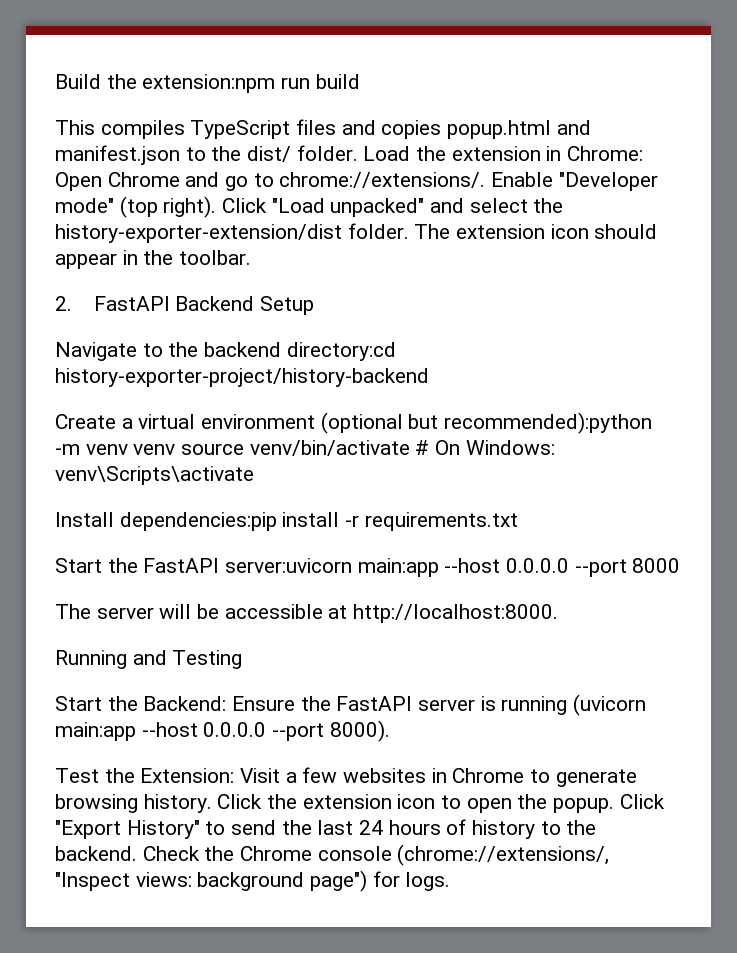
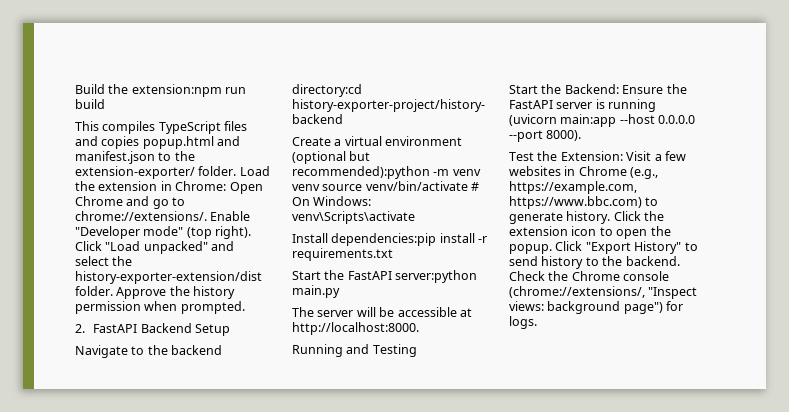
[247,146,292,162] dist/ -> [75,166,195,179] extension-exporter/
[414,224,658,239] [55,250,252,269] The extension icon should appear in the toolbar. -> [116,286,236,299] [75,301,245,314] Approve the history permission when prompted.
[225,558,681,577] server:uvicorn main:app --host 0.0.0.0 --port 8000 -> [395,270,478,283] [292,285,340,298] server:python main.py
(525, 775) none -> [630,167,659,179] [509,181,637,194] [509,196,642,209] (e.g., https://example.com, https://www.bbc.com)
[55,794,138,813] browsing -> (563, 218) none
[281,819,467,835] the last 24 hours of -> (538, 261) none

